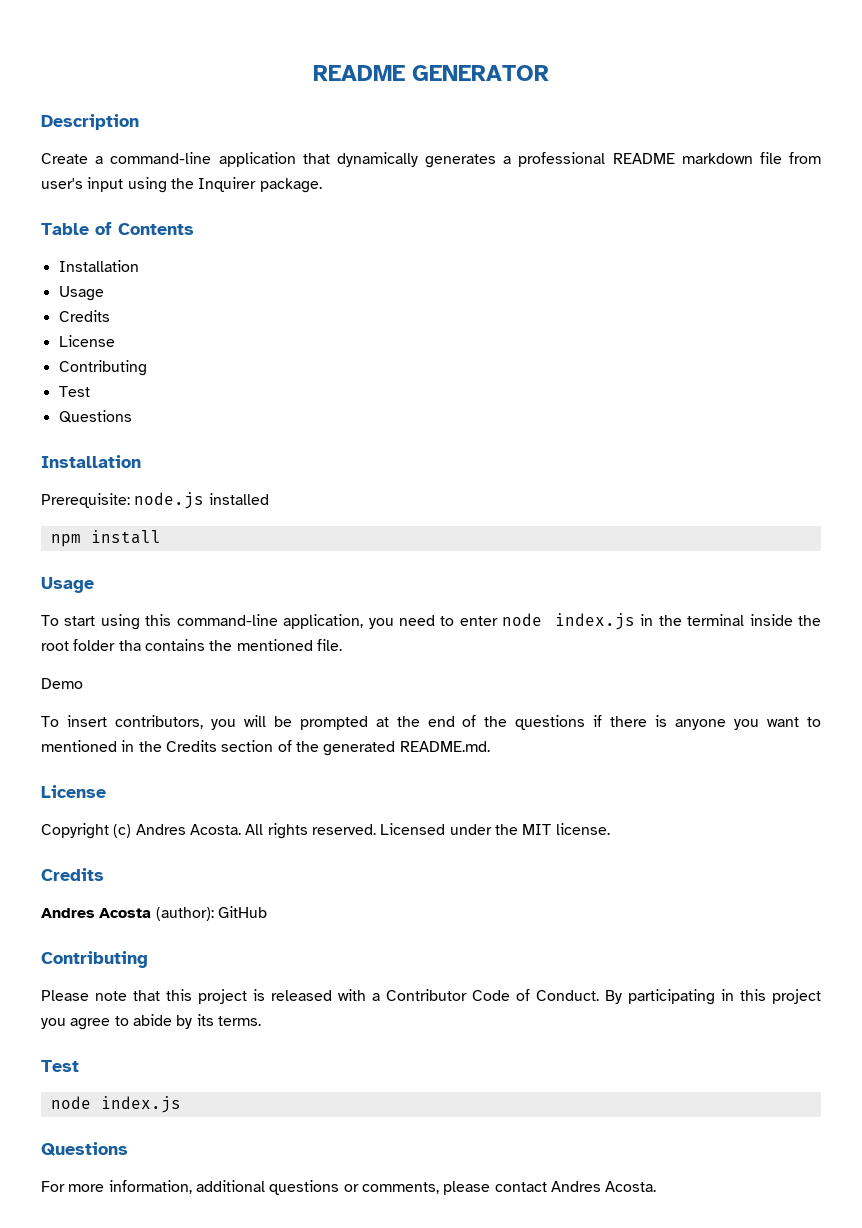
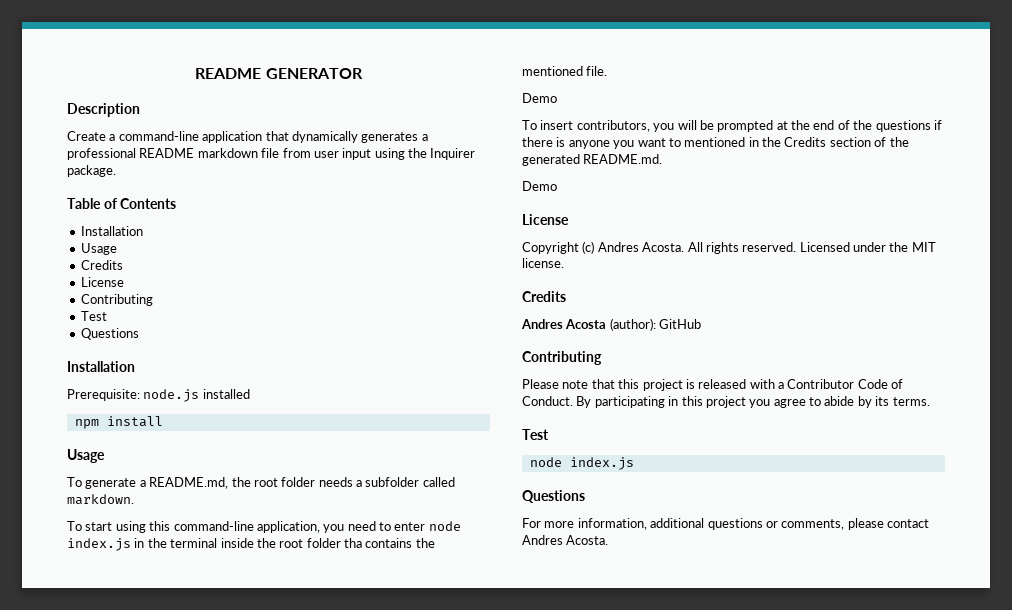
[41,178,83,189] user's -> [313,151,339,158] user
(94, 585) none -> [67,477,455,489] [67,494,134,505] // To generate a README.md, the root folder needs a subfolder called markdown.
(490, 746) none -> [522,181,557,191] // Demo

